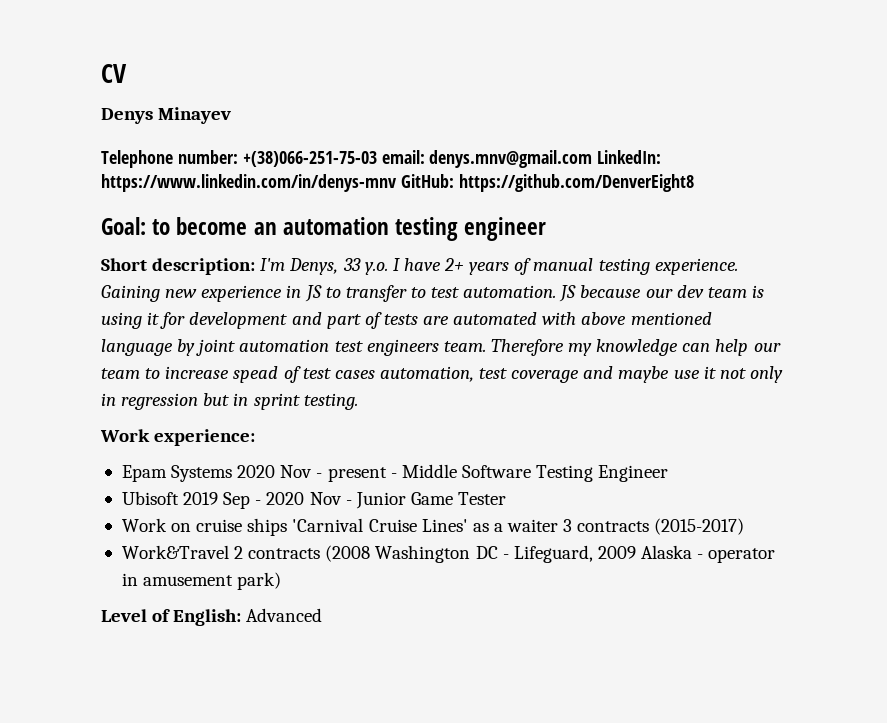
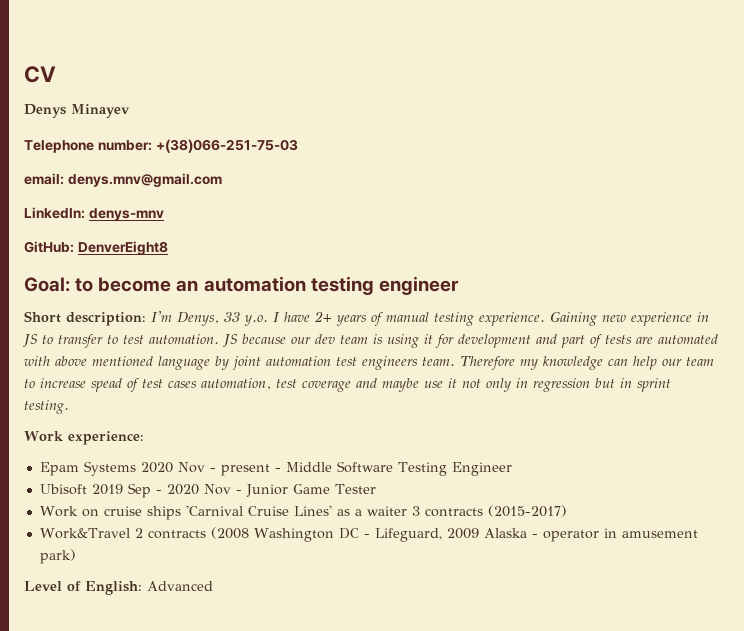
(377, 159) none -> (298, 146) //
[597,150,662,164] [101,174,694,192] LinkedIn: https://www.linkedin.com/in/denys-mnv GitHub: https://github.com/DenverEight8 -> [24,207,164,221] [24,241,168,255] // LinkedIn: denys-mnv // GitHub: DenverEight8

